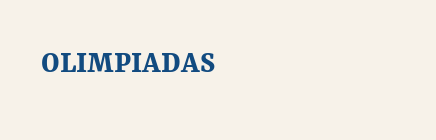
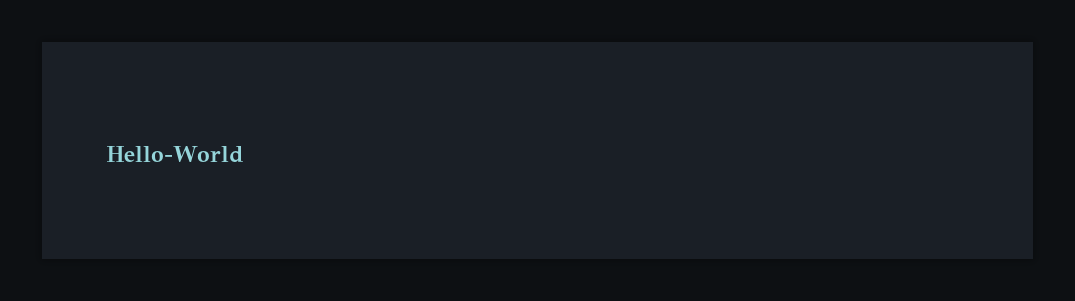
[41,53,215,72] OLIMPIADAS -> [106,146,244,163] Hello-World

